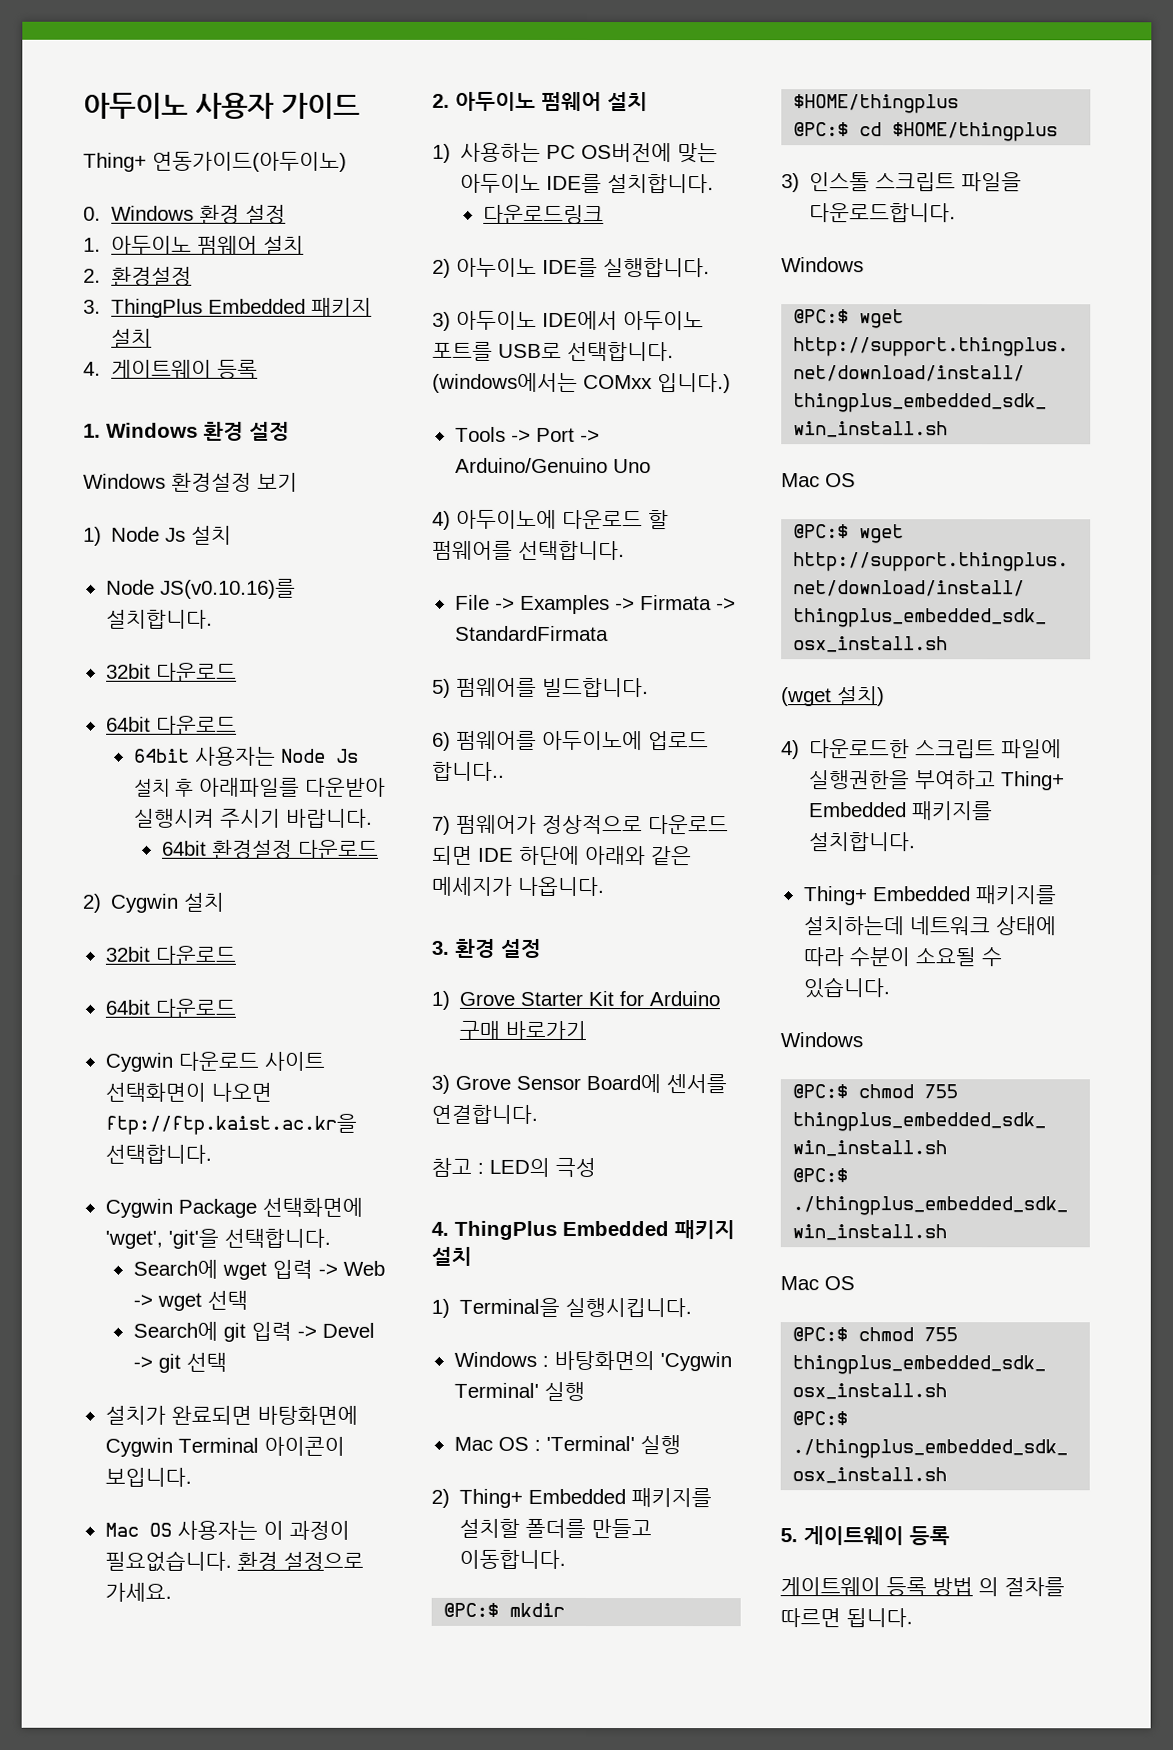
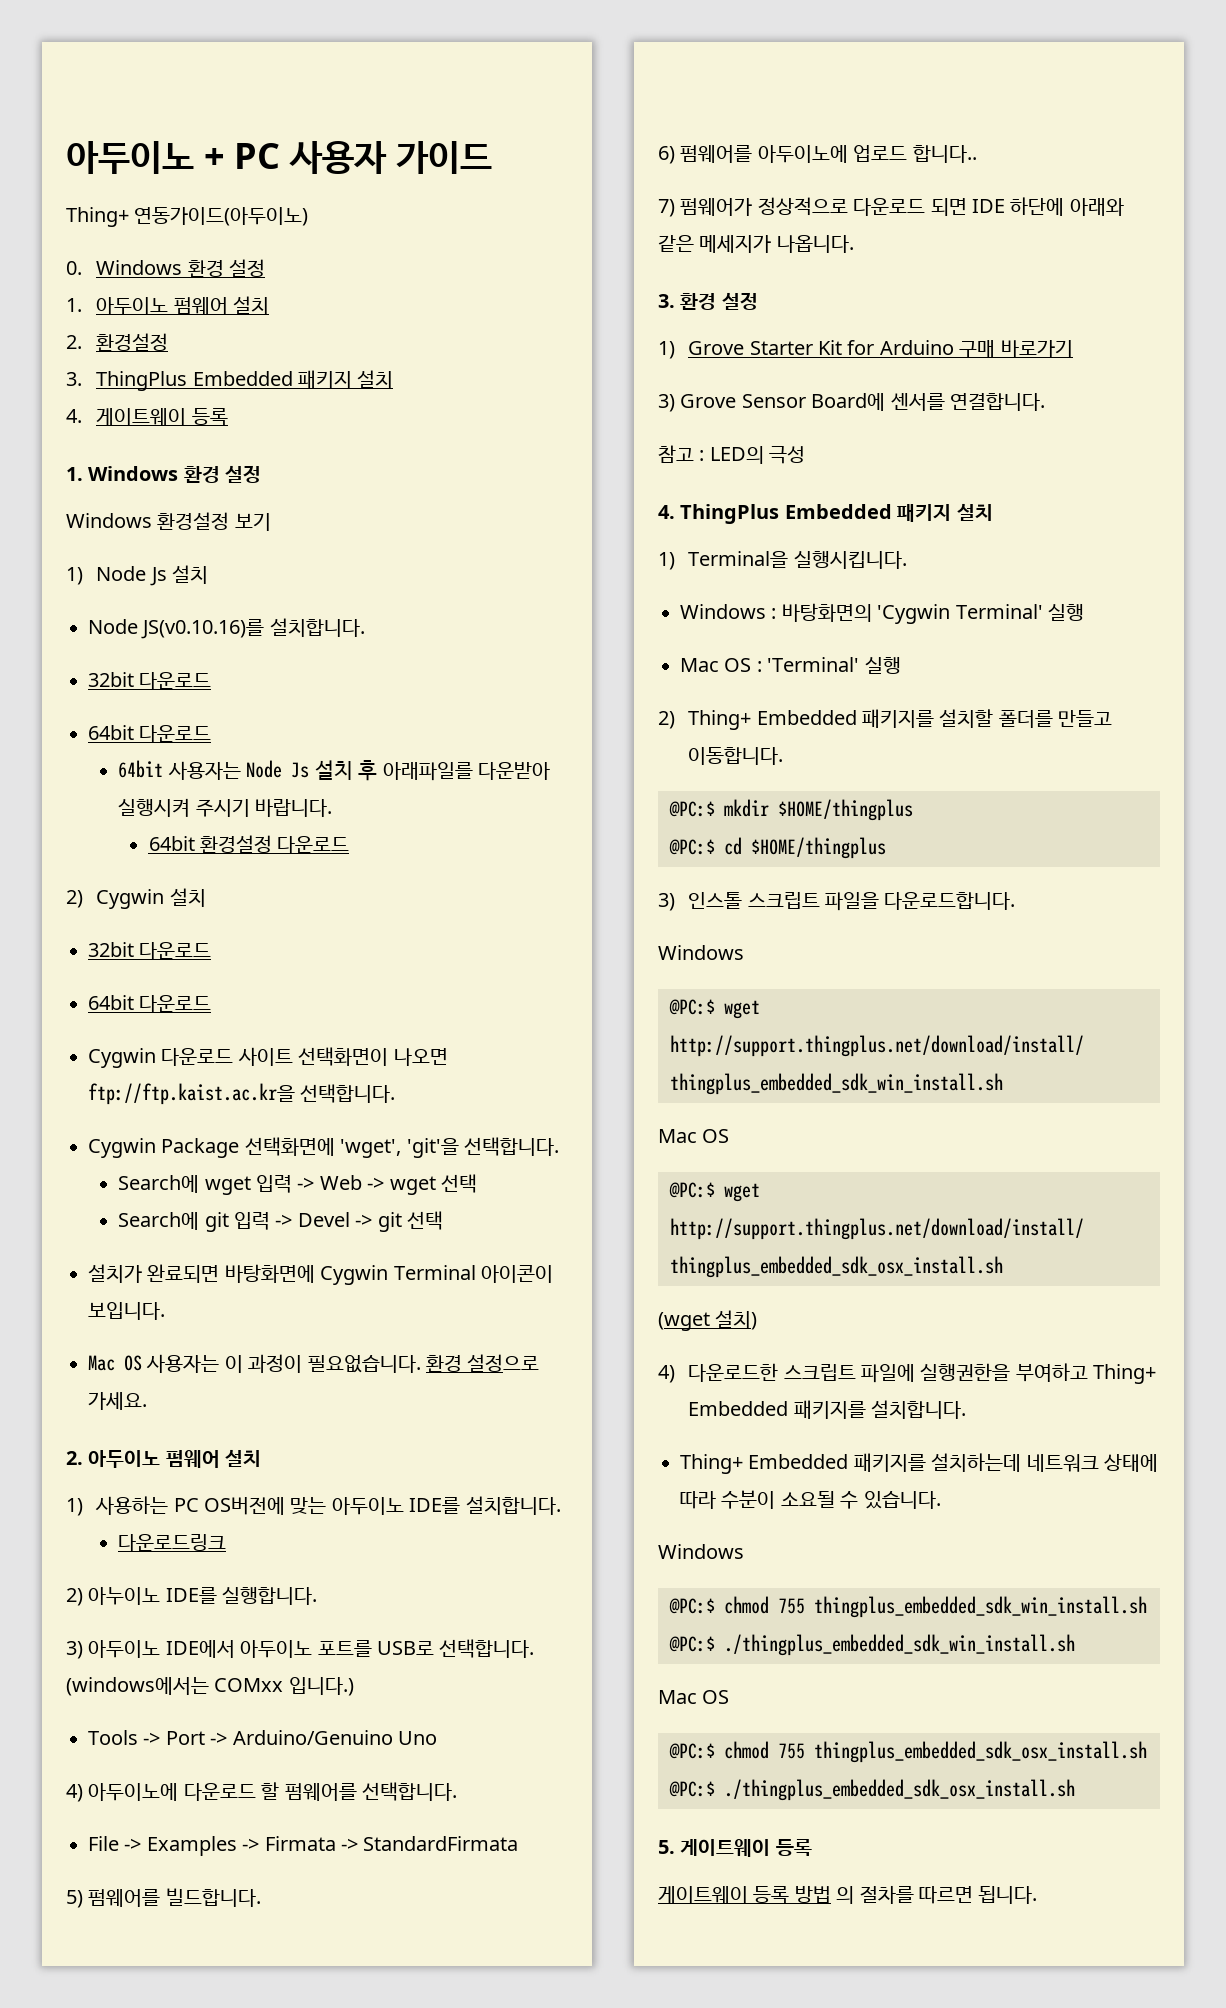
[83,92,188,119] 아두이노 -> [66,141,281,174] 아두이노 + PC

